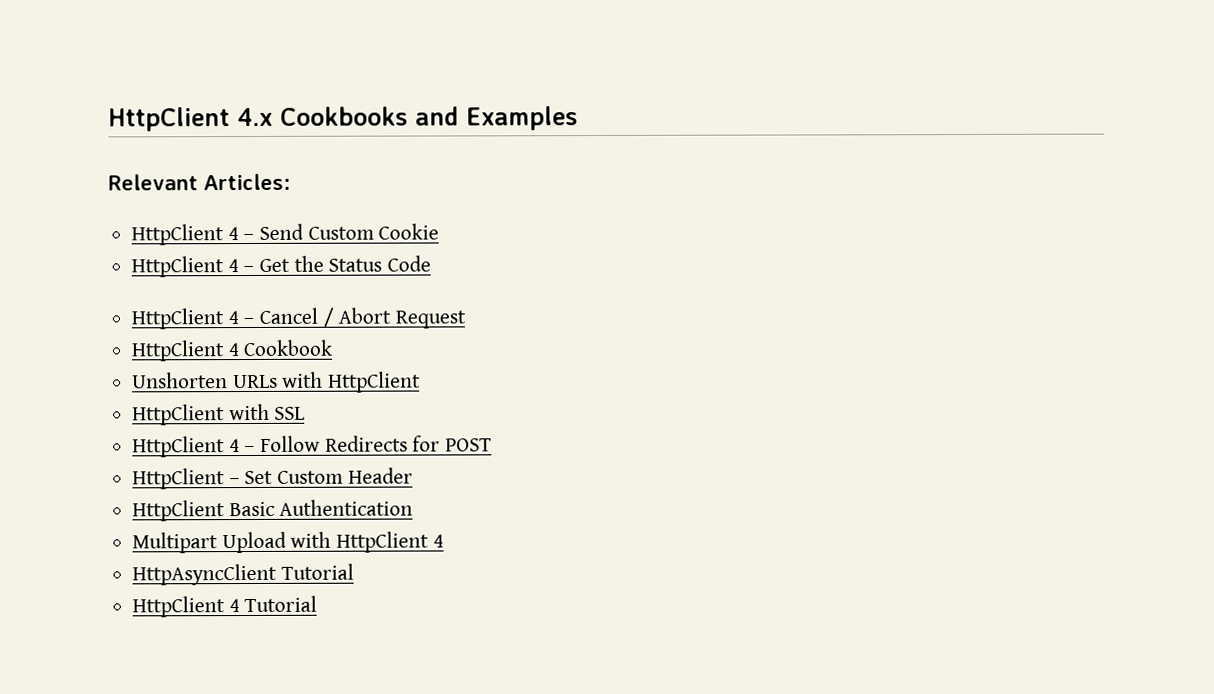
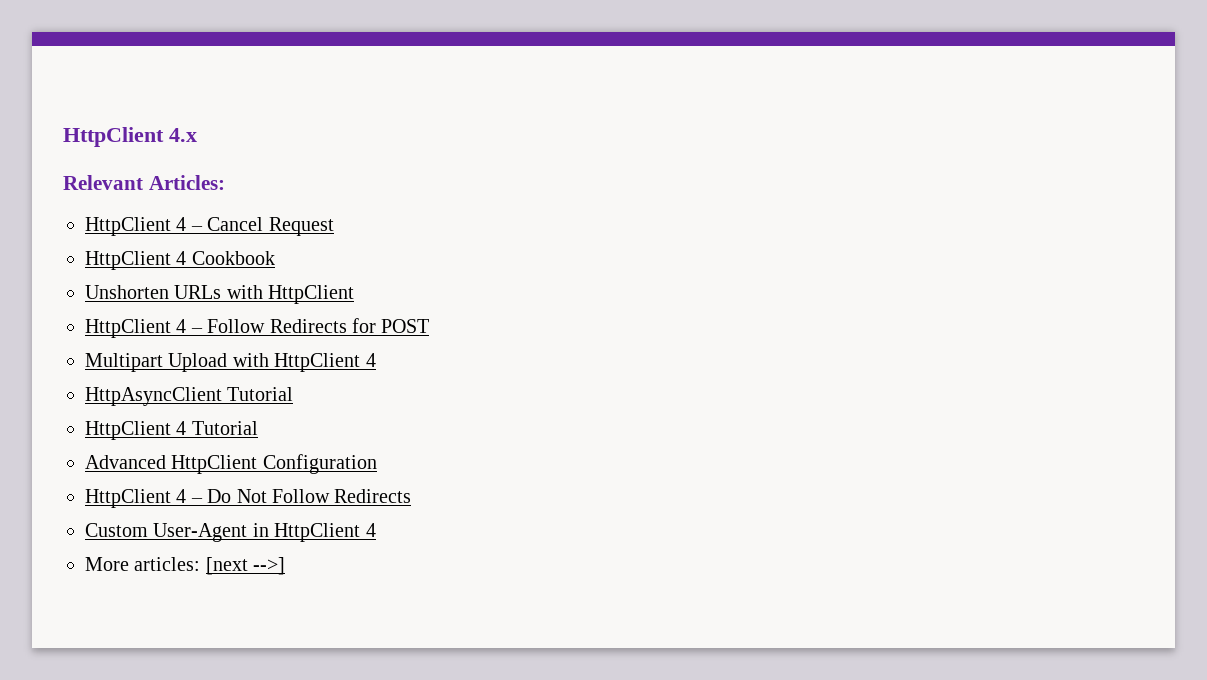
[280,106,578,131] Cookbooks and Examples -> (197, 135) none
[131,223,440,246] [131,255,432,278] // HttpClient 4 – Send Custom Cookie // HttpClient 4 – Get the Status Code -> (225, 182) none
[322,307,392,327] / Abort -> (264, 224) none
[132,403,306,426] // HttpClient with SSL -> (355, 294) none
[132,467,413,490] [132,499,414,522] // HttpClient – Set Custom Header // HttpClient Basic Authentication -> (430, 326) none
(318, 604) none -> [85,454,377,474] [85,489,412,508] [85,523,376,542] [85,557,286,575] // Advanced HttpClient Configuration // HttpClient 4 – Do Not Follow Redirects // Custom User-Agent in HttpClient 4 // More articles: [next -->]

